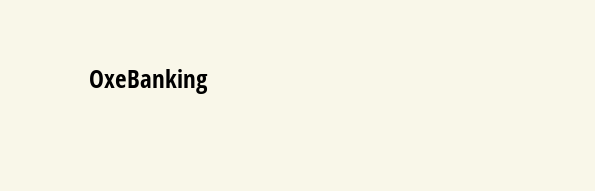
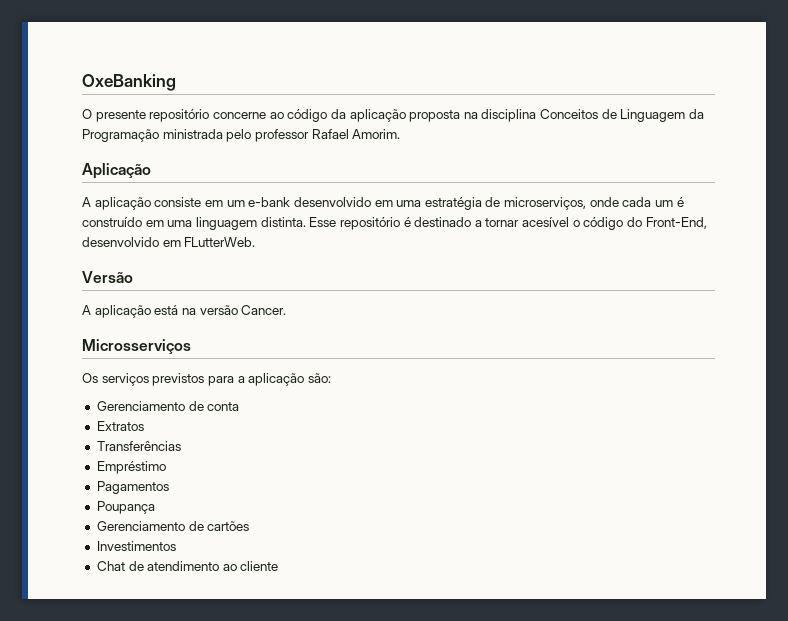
(208, 81) none -> [82,109,705,122] [82,129,401,142] [82,163,151,179] [82,197,684,210] [82,217,707,230] [82,237,256,247] [82,271,133,283] [82,305,287,318] [82,339,191,354] [82,373,331,386] [96,401,240,411] [96,421,144,431] [96,441,181,451] [96,461,166,474] [96,481,169,494] [96,501,155,514] [96,521,250,531] [96,541,176,551] [96,561,279,571] // O presente repositório concerne ao código da aplicação proposta na disciplina Conceitos de Linguagem da Programação ministrada pelo professor Rafael Amorim. // Aplicação // A aplicação consiste em um e-bank desenvolvido em uma estratégia de microserviços, onde cada um é construído em uma linguagem distinta. Esse repositório é destinado a tornar acesível o código do Front-End, desenvolvido em FLutterWeb. // Versão // A aplicação está na versão Cancer. // Microsserviços // Os serviços previstos para a aplicação são: // Gerenciamento de conta // Extratos // Transferências // Empréstimo // Pagamentos // Poupança // Gerenciamento de cartões // Investimentos // Chat de atendimento ao cliente

